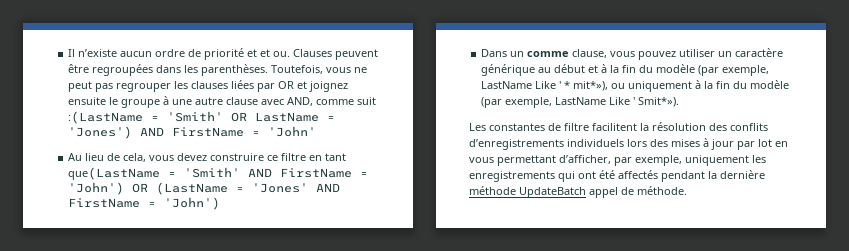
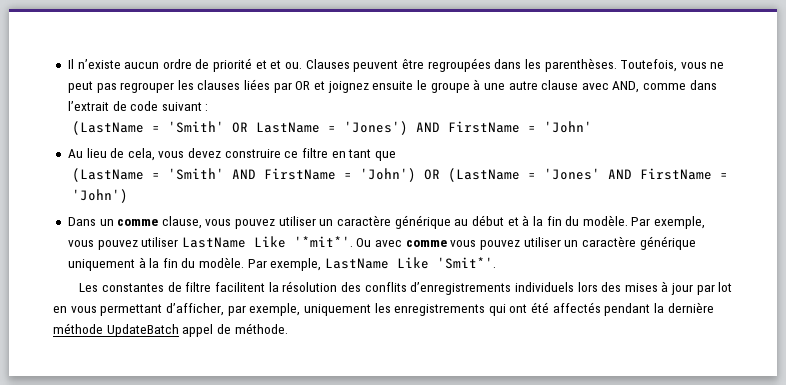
[357,97,377,105] [68,111,144,124] suit :(LastName -> [689,80,717,90] [67,101,209,111] [71,121,144,135] dans l’extrait de code suivant : // (LastName
[68,167,161,180] que(LastName -> [374,151,396,161] [71,168,144,182] que // (LastName
[656,64,770,76] [481,81,626,91] modèle (par exemple, LastName Like ' * mit*»), ou -> [582,215,706,229] [67,236,696,250] modèle. Par exemple, vous pouvez utiliser LastName Like '*mit*'. Ou avec comme vous pouvez utiliser un caractère générique
[750,80,790,89] [481,97,680,108] modèle (par exemple, LastName Like ' Smit*»). -> [199,257,497,271] modèle. Par exemple, LastName Like 'Smit*'.

